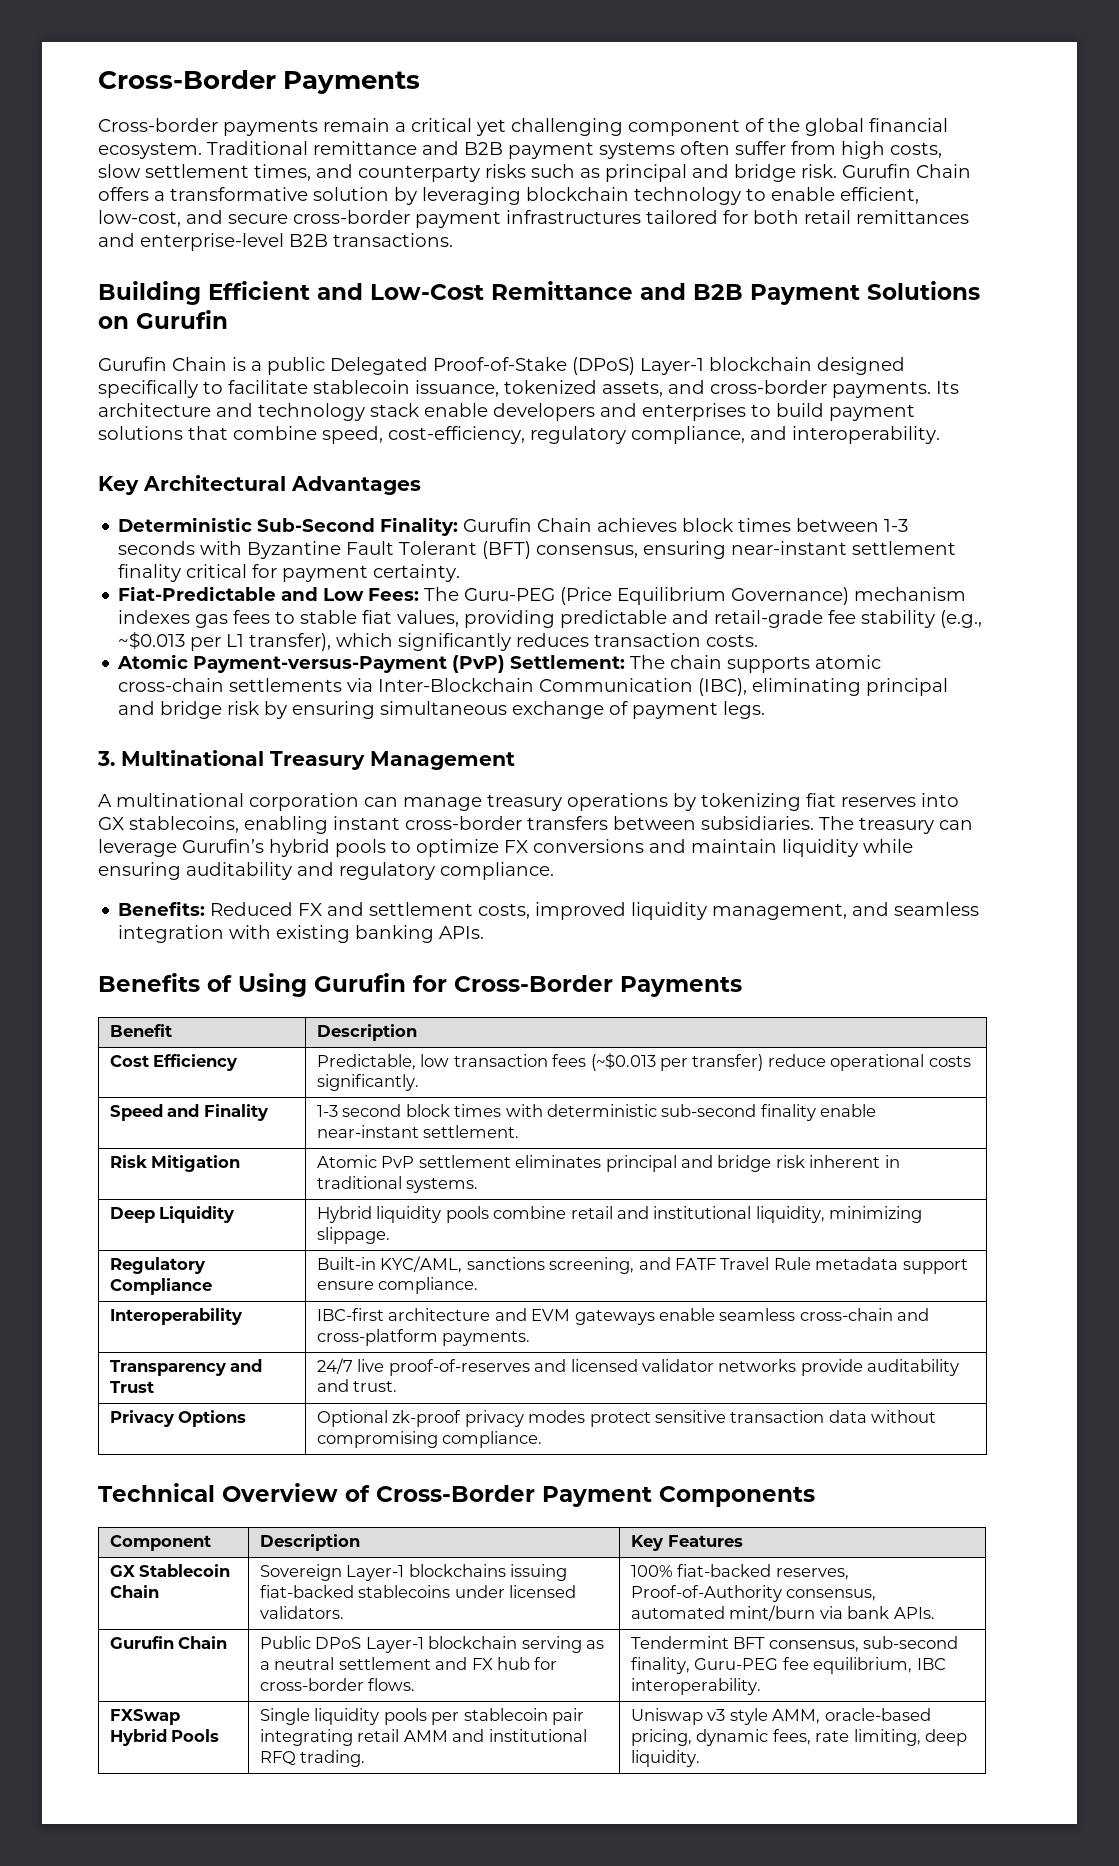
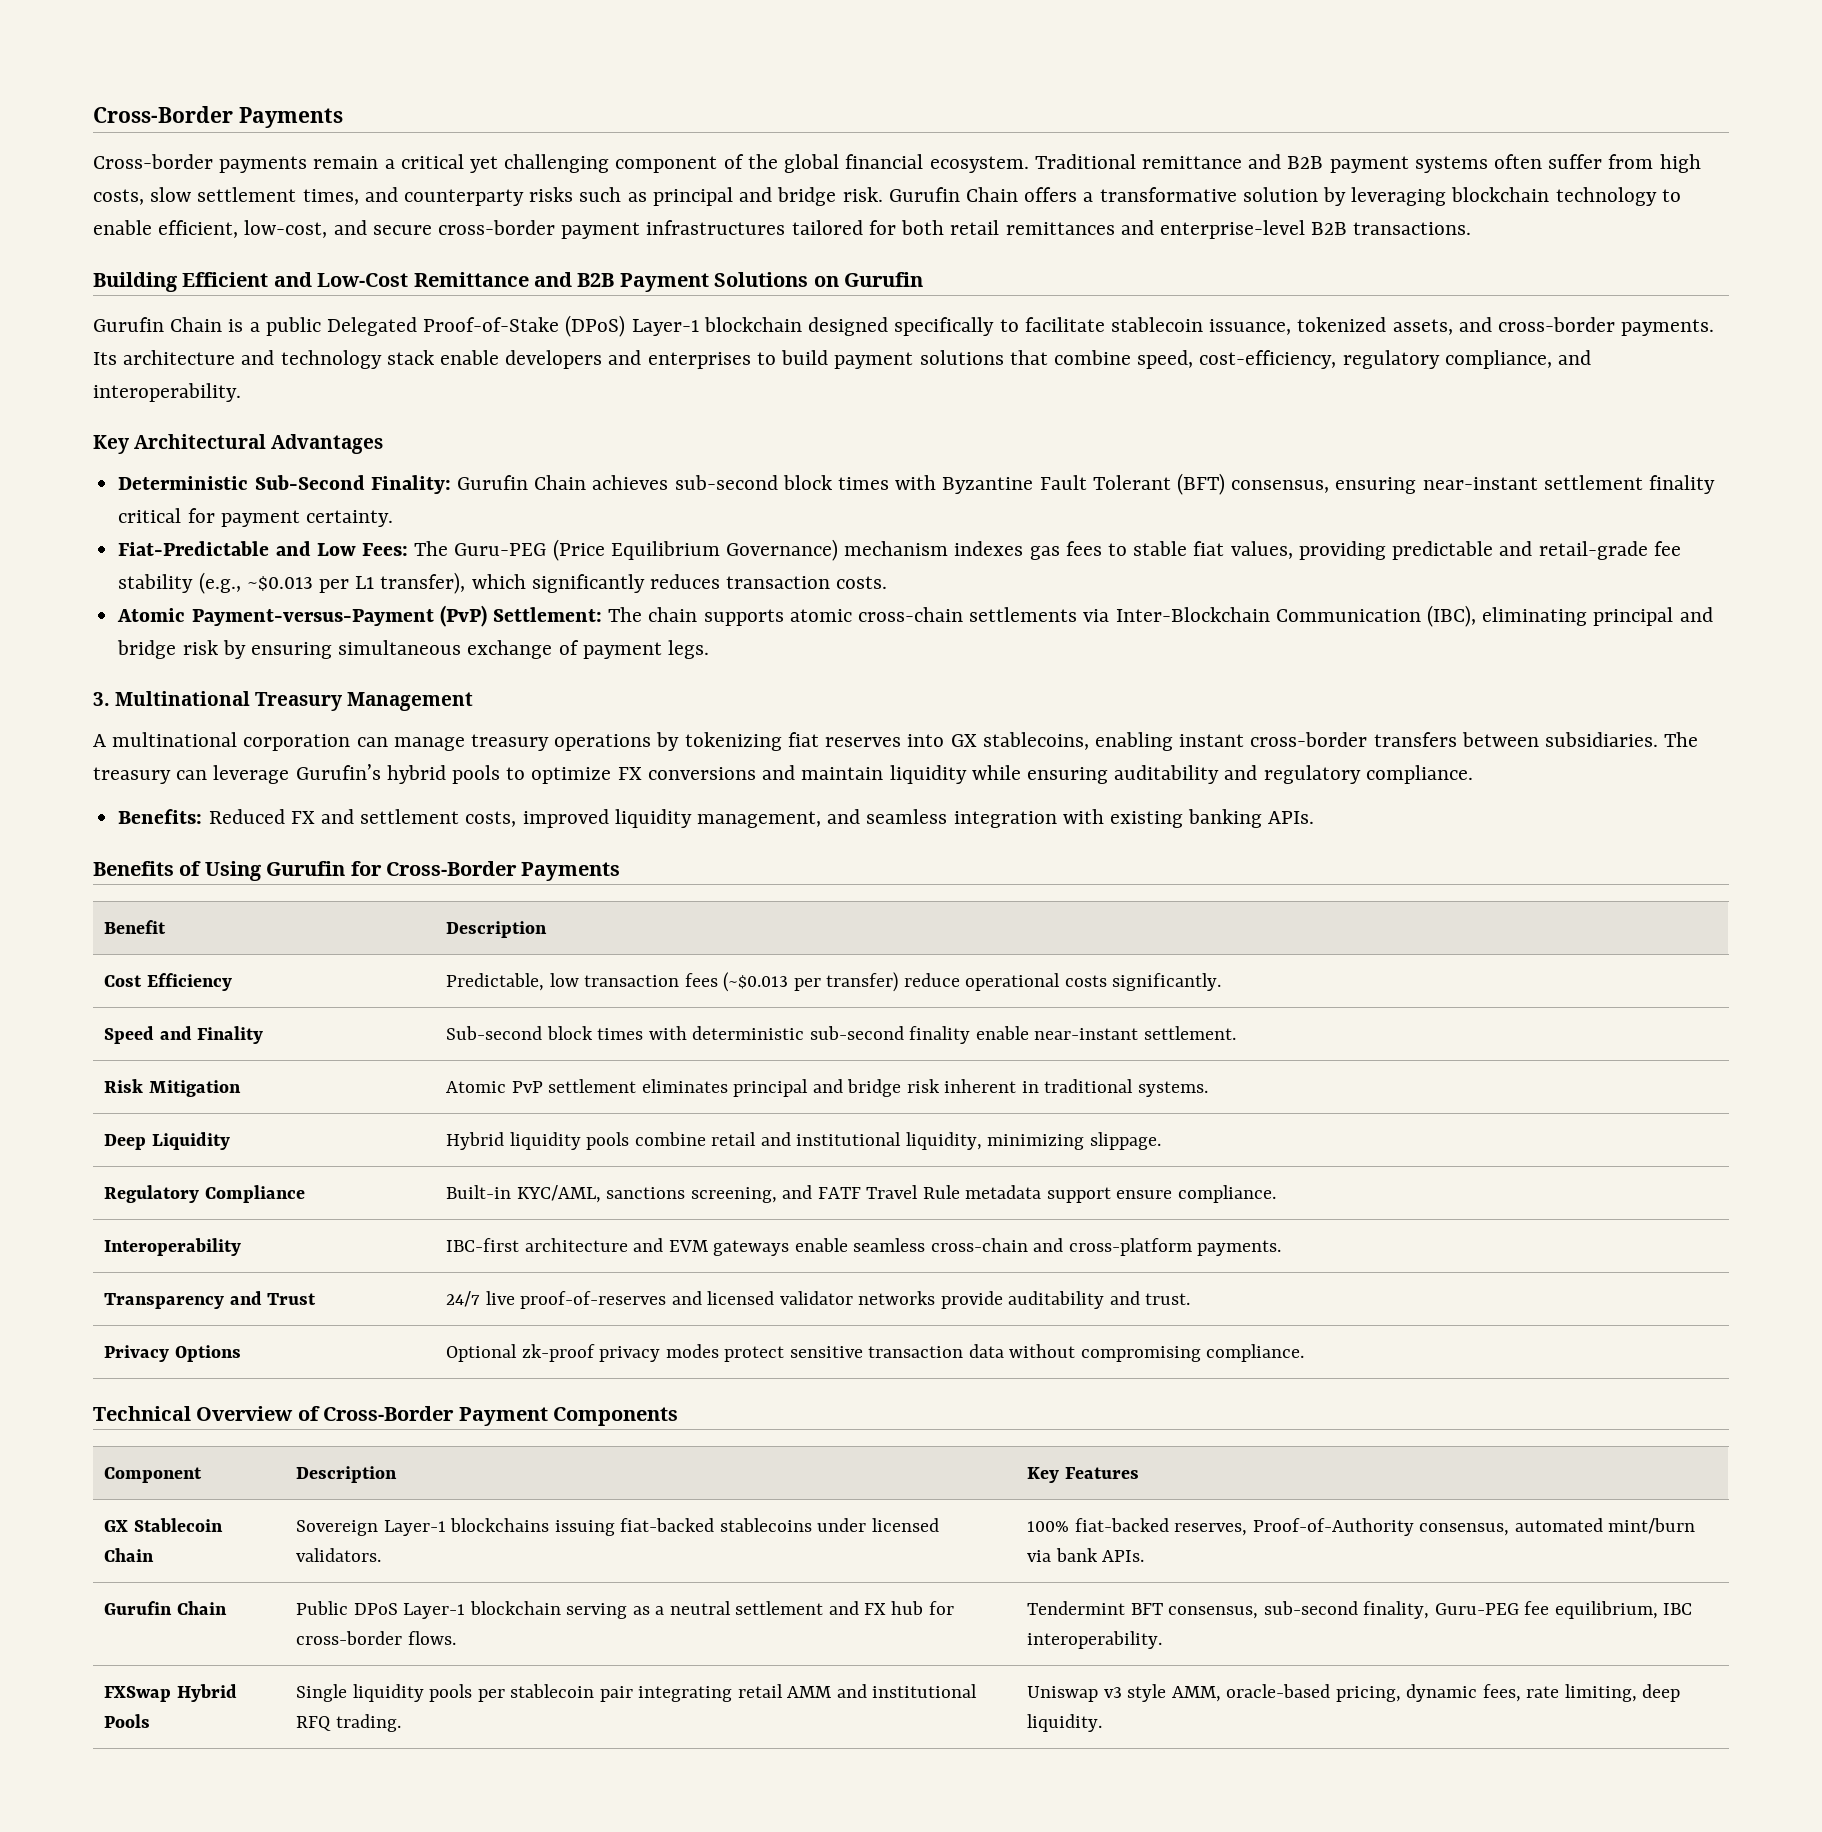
[682,518,909,532] [118,541,196,555] block times between 1-3 seconds -> [674,475,889,490] sub-second block times
[316,1104,402,1117] 1-3 second -> [446,1026,543,1040] Sub-second

